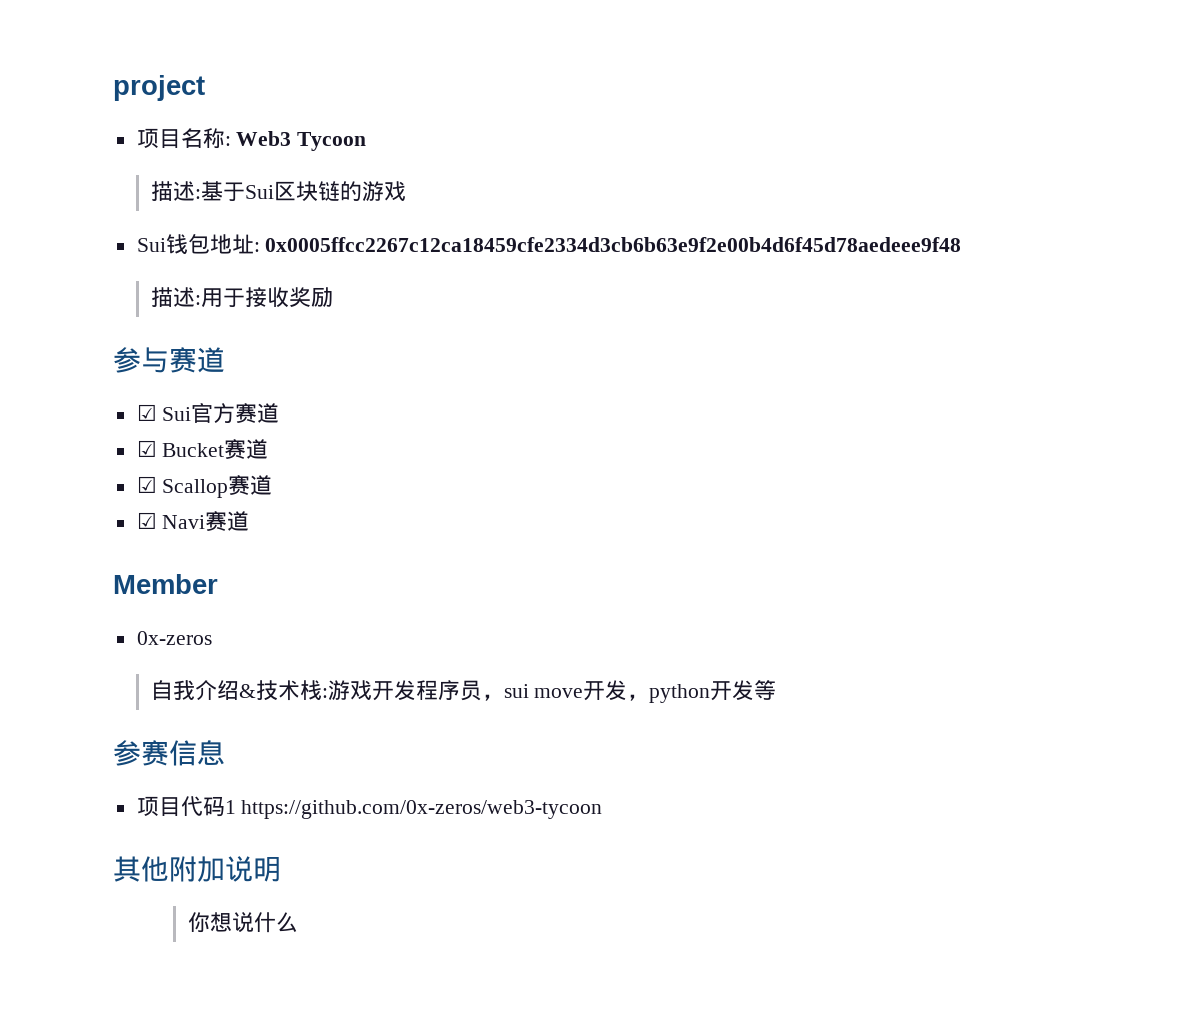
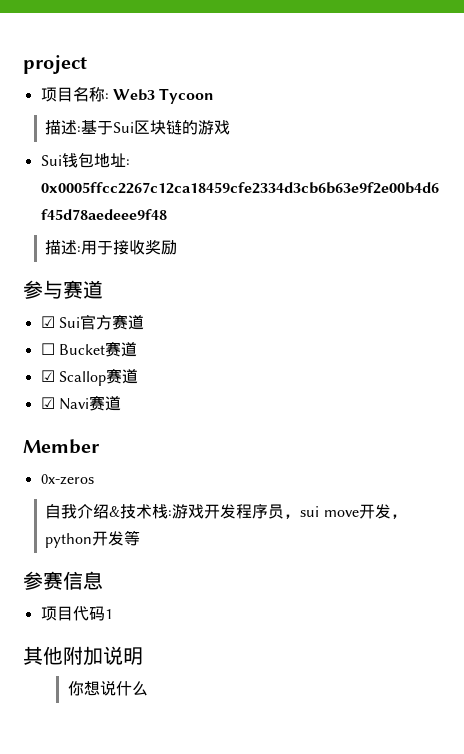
[136,440,157,457] ☑ -> [40,343,55,355] ☐
[241,800,603,819] https://github.com/0x-zeros/web3-tycoon -> (112, 614) none

